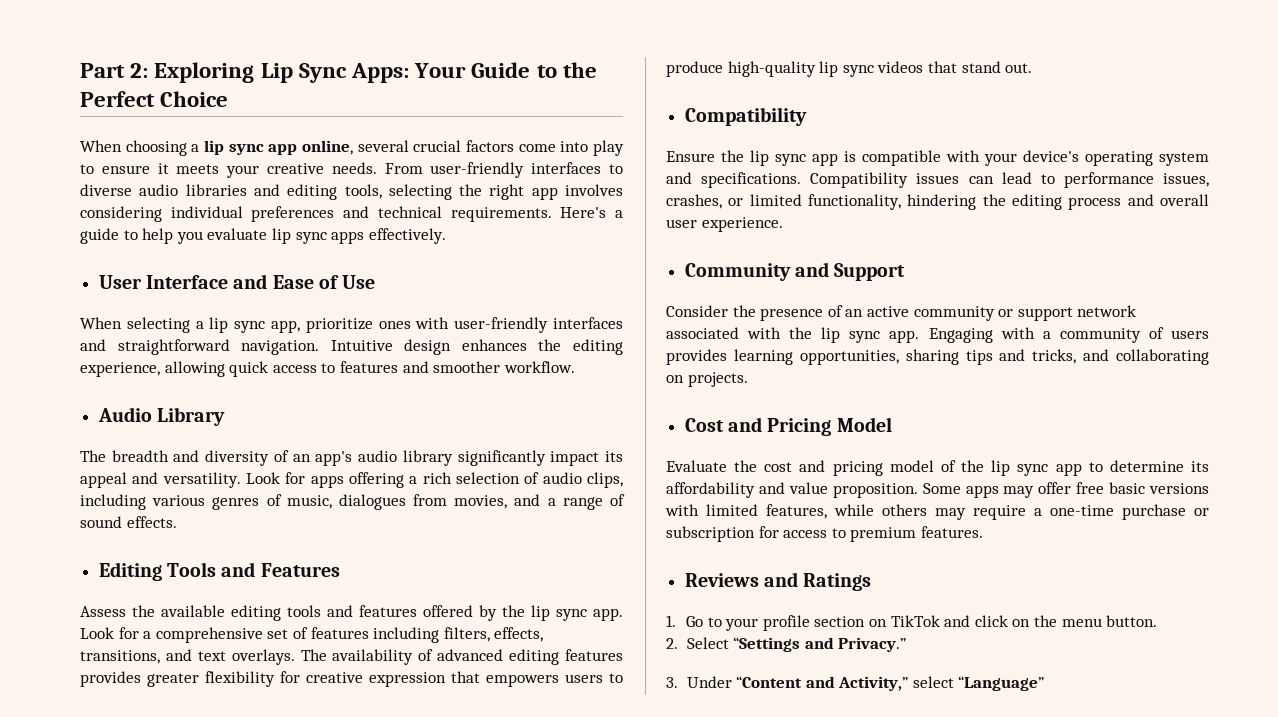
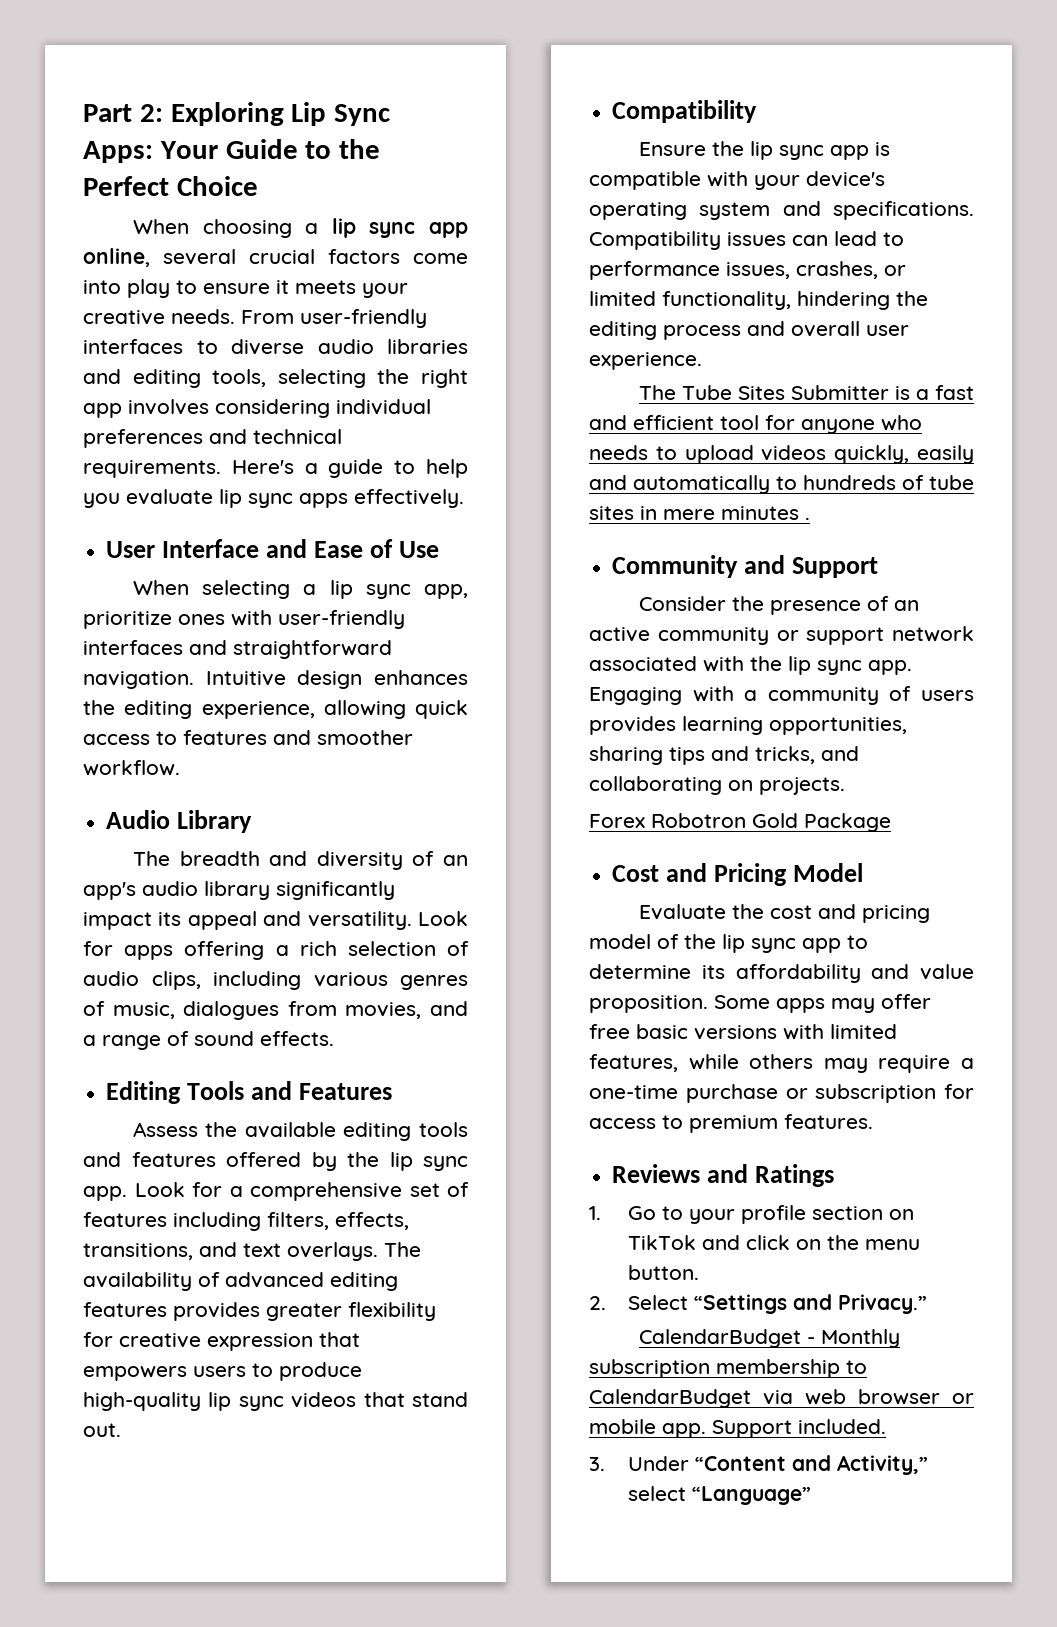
(783, 224) none -> [638,385,974,400] [589,415,922,434] [589,445,974,464] [589,475,974,494] [589,506,810,520] // The Tube Sites Submitter is a fast and efficient tool for anyone who needs to upload videos quickly, easily and automatically to hundreds of tube sites in mere minutes .
(748, 379) none -> [589,813,891,832] // Forex Robotron Gold Package
(907, 644) none -> [638,1329,900,1348] [589,1359,867,1378] [589,1389,974,1408] [589,1419,886,1438] // CalendarBudget - Monthly subscription membership to CalendarBudget via web browser or mobile app. Support included.

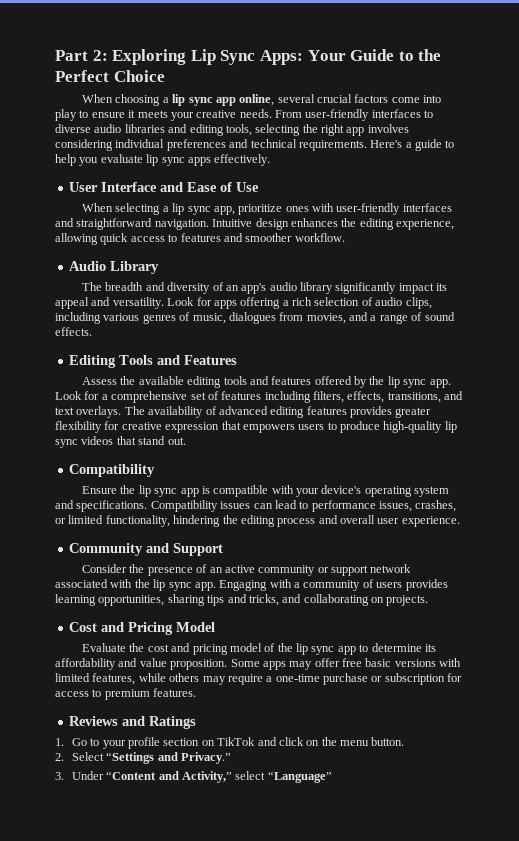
[638,385,974,400] [589,415,922,434] [589,445,974,464] [589,475,974,494] [589,506,810,520] // The Tube Sites Submitter is a fast and efficient tool for anyone who needs to upload videos quickly, easily and automatically to hundreds of tube sites in mere minutes . -> (460, 521) none
[589,813,891,832] // Forex Robotron Gold Package -> (429, 600) none
[638,1329,900,1348] [589,1359,867,1378] [589,1389,974,1408] [589,1419,886,1438] // CalendarBudget - Monthly subscription membership to CalendarBudget via web browser or mobile app. Support included. -> (232, 758) none

